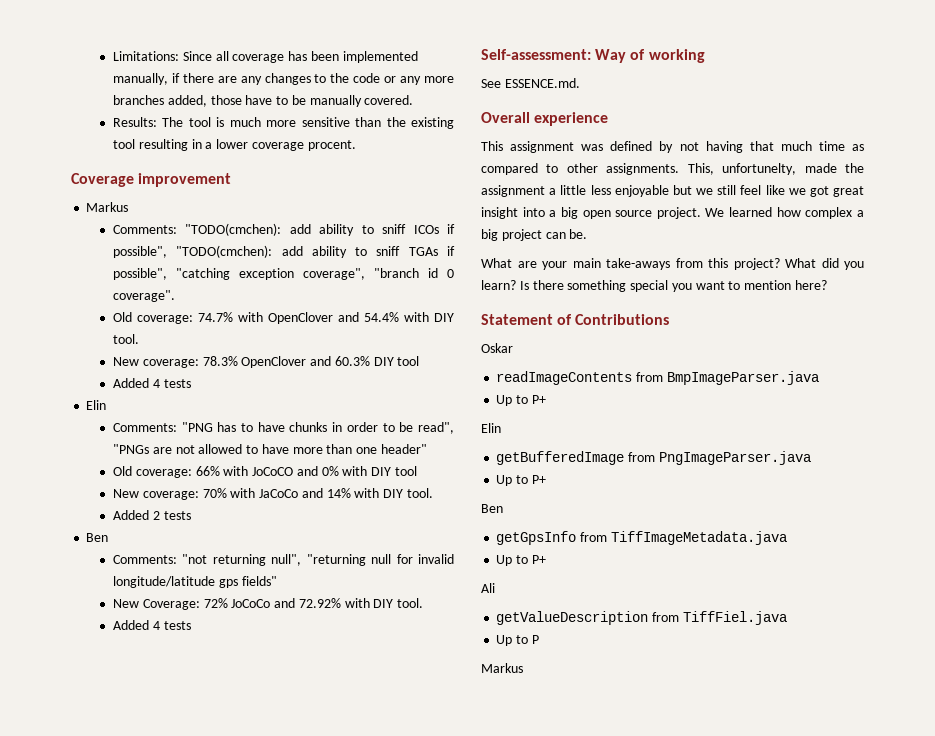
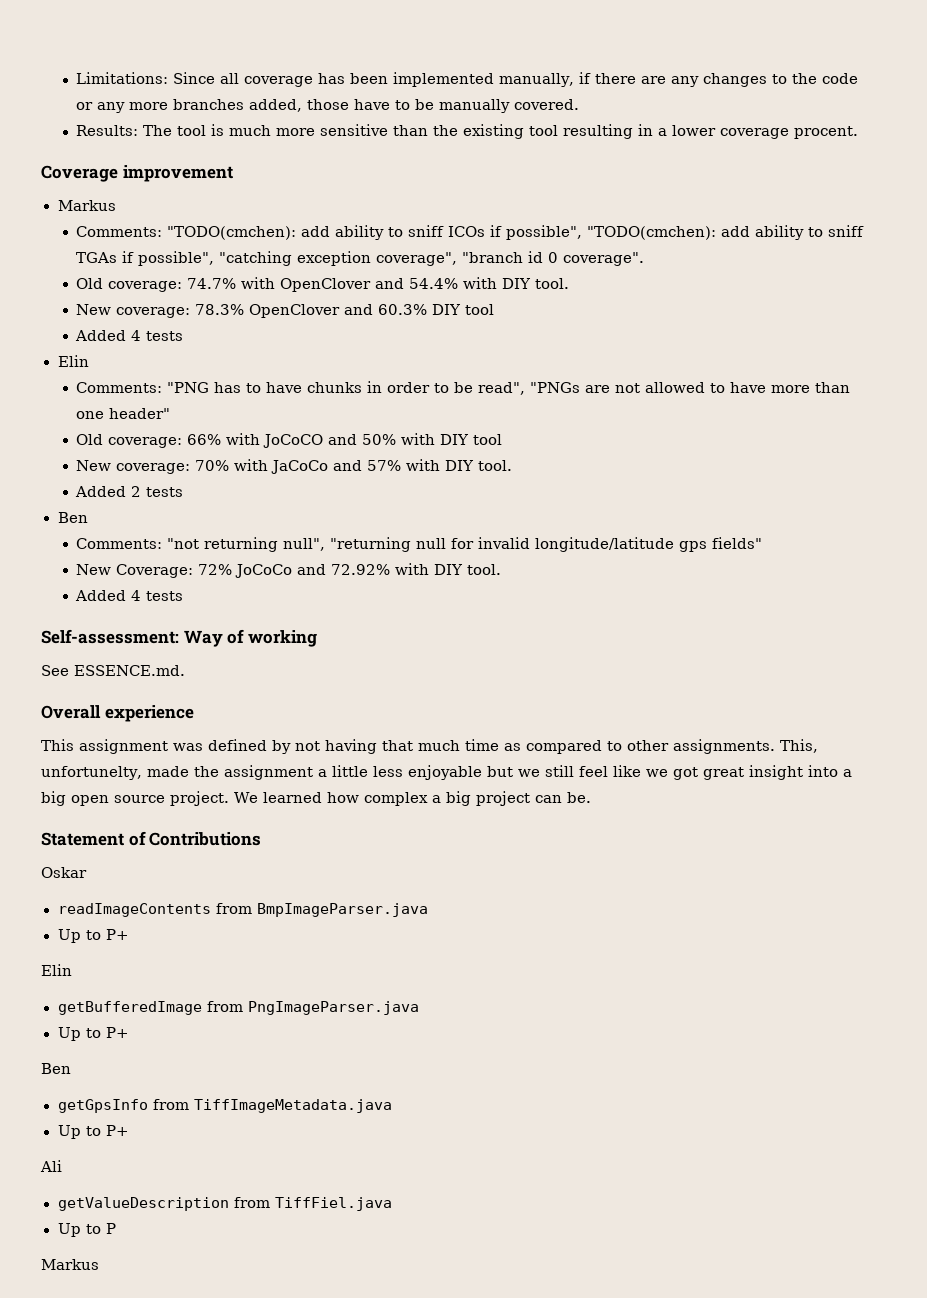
[321,466,339,476] 0% -> [362,434,397,445] 50%
[326,488,351,498] 14% -> [367,460,402,471] 57%
[481,258,864,270] [481,280,828,292] // What are your main take-aways from this project? What did you learn? Is there something special you want to mention here? -> (591, 797) none

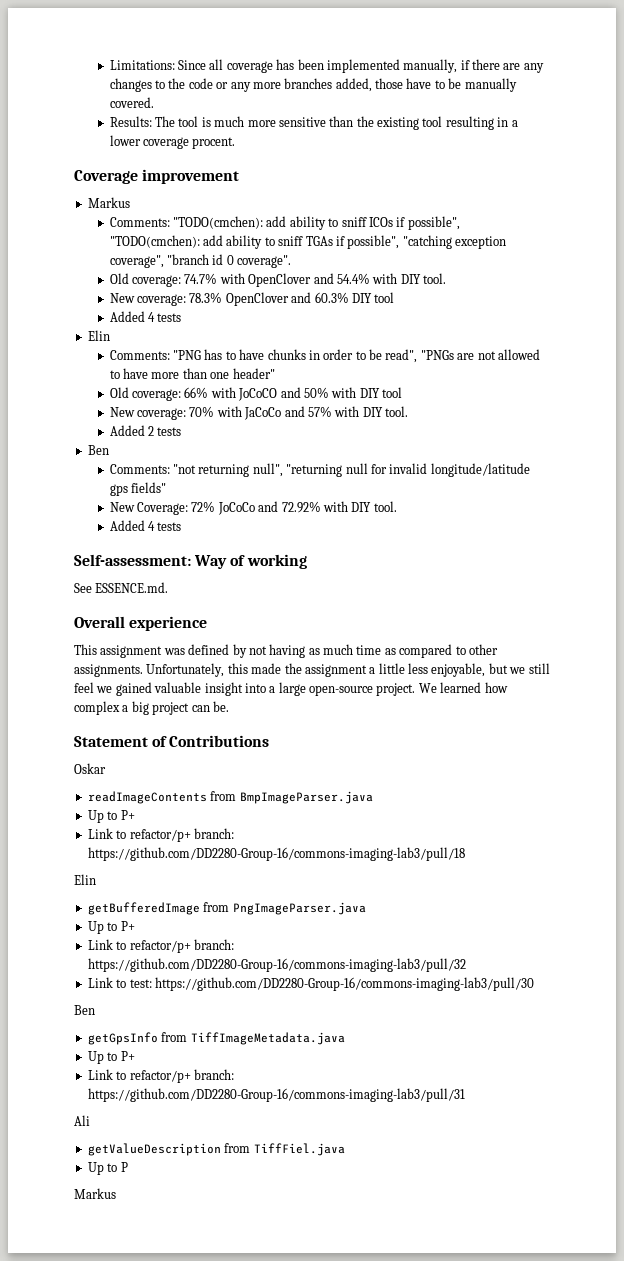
[382,740,413,751] that -> [308,648,320,655] as
[780,739,818,753] [41,766,142,780] This, unfortunelty, -> [146,663,248,677] Unfortunately, this
[407,765,482,780] enjoyable -> [431,663,486,677] enjoyable,
[612,765,852,780] [41,791,165,806] like we got great insight into a big open source -> [96,682,373,696] we gained valuable insight into a large open-source
(129, 934) none -> [87,828,234,842] [87,847,465,861] // Link to refactor/p+ branch: https://github.com/DD2280-Group-16/commons-imaging-lab3/pull/18
(129, 1032) none -> [87,939,234,953] [87,958,466,972] [87,977,534,991] // Link to refactor/p+ branch: https://github.com/DD2280-Group-16/commons-imaging-lab3/pull/32 // Link to test: https://github.com/DD2280-Group-16/commons-imaging-lab3/pull/30
(129, 1130) none -> [87,1069,234,1083] [87,1088,465,1102] // Link to refactor/p+ branch: https://github.com/DD2280-Group-16/commons-imaging-lab3/pull/31

